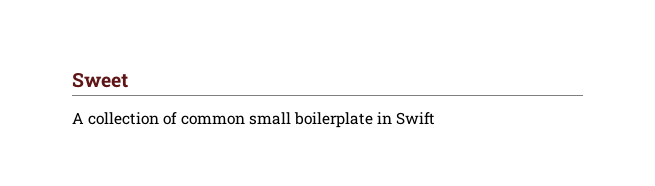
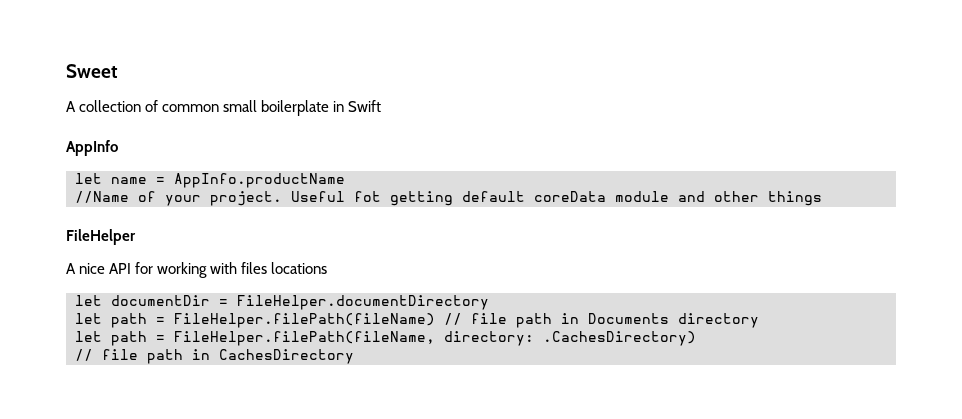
(436, 118) none -> [66,140,118,156] [75,173,345,188] [75,191,822,206] [66,229,136,245] [66,262,328,278] [75,295,489,310] [75,313,759,328] [75,331,696,346] [75,349,354,364] // AppInfo // let name = AppInfo.productName // //Name of your project. Useful fot getting default coreData module and other things // FileHelper // A nice API for working with files locations // let documentDir = FileHelper.documentDirectory // let path = FileHelper.filePath(fileName) // file path in Documents directory // let path = FileHelper.filePath(fileName, directory: .CachesDirectory) // // file path in CachesDirectory

